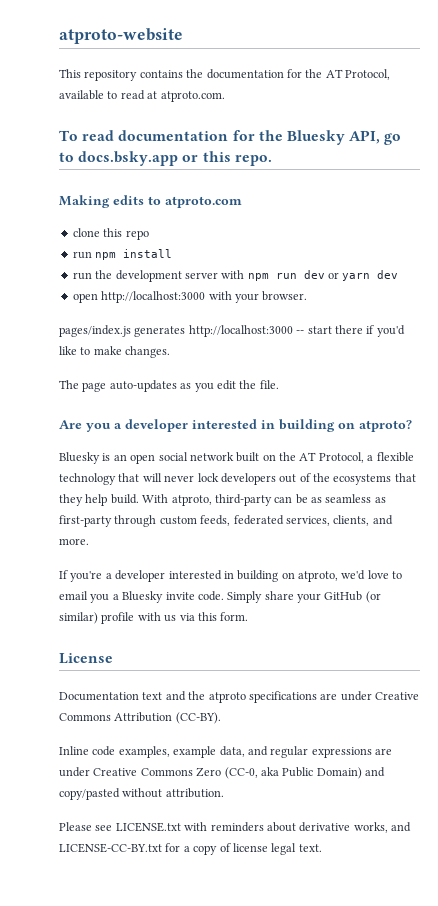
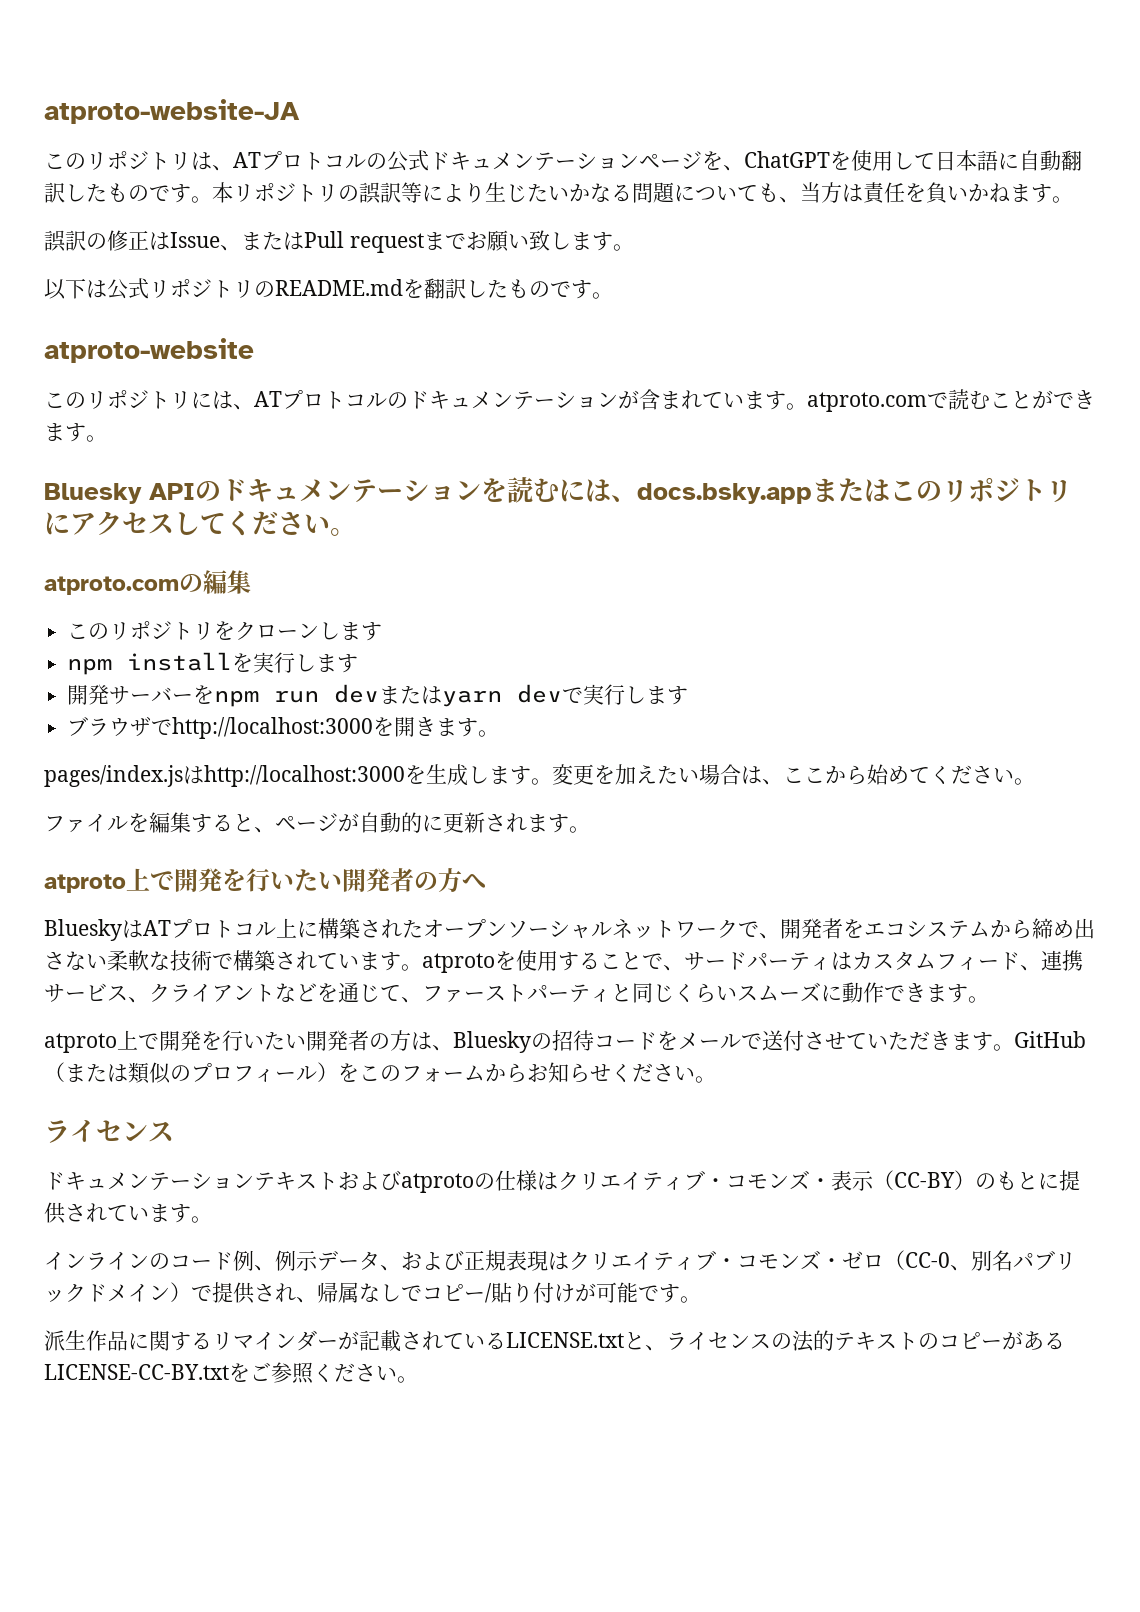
[59,28,183,44] [59,69,390,81] [59,90,225,102] [59,130,402,145] [59,151,272,166] [59,195,242,208] [72,228,149,240] [72,249,173,260] [72,270,245,282] atproto-website // This repository contains the documentation for the AT Protocol, available to read at atproto.com. // To read documentation for the Bluesky API, go to docs.bsky.app or this repo. // Making edits to atproto.com // clone this repo // run npm install // run the development server with -> [44,99,300,124] [44,150,1082,172] [44,182,1073,204] [44,230,634,253] [44,278,613,300] [44,338,254,363] [44,389,1095,412] [44,423,107,442] [44,477,1072,504] [44,511,356,536] [44,570,251,595] [67,621,383,641] [67,652,359,675] [67,684,215,705] atproto-website-JA // このリポジトリは、ATプロトコルの公式ドキュメンテーションページを、ChatGPTを使用して日本語に自動翻訳したものです。本リポジトリの誤訳等により生じたいかなる問題についても、当方は責任を負いかねます。 // 誤訳の修正はIssue、またはPull requestまでお願い致します。 // 以下は公式リポジトリのREADME.mdを翻訳したものです。 // atproto-website // このリポジトリには、ATプロトコルのドキュメンテーションが含まれています。atproto.comで読むことができます。 // Bluesky APIのドキュメンテーションを読むには、docs.bsky.appまたはこのリポジトリにアクセスしてください。 // atproto.comの編集 // このリポジトリをクローンします // npm installを実行します // 開発サーバーを
[328,272,339,279] or -> [379,685,443,704] または
[72,291,308,303] [59,325,405,337] [59,346,171,358] [59,380,279,392] [59,419,412,432] [59,452,414,464] [59,473,416,485] [59,494,386,506] [59,515,393,527] [59,538,89,545] [59,570,403,582] [59,591,381,603] [59,612,249,624] [59,653,113,664] [59,691,419,703] [59,712,221,724] [59,746,392,758] [59,767,385,779] [59,788,224,800] [59,822,411,833] [59,843,322,855] // open http://localhost:3000 with your browser. // pages/index.js generates http://localhost:3000 -- start there if you'd like to make changes. // The page auto-updates as you edit the file. // Are you a developer interested in building on atproto? // Bluesky is an open social network built on the AT Protocol, a flexible technology that will never lock developers out of the ecosystems that they help build. With atproto, third-party can be as seamless as first-party through custom feeds, federated services, clients, and more. // If you're a developer interested in building on atproto, we'd love to email you a Bluesky invite code. Simply share your GitHub (or similar) profile with us via this form. // License // Documentation text and the atproto specifications are under Creative Commons Attribution (CC-BY). // Inline code examples, example data, and regular expressions are under Creative Commons Zero (CC-0, aka Public Domain) and copy/pasted without attribution. // Please see LICENSE.txt with reminders about derivative works, and LICENSE-CC-BY.txt for a copy of license legal text. -> [562,684,689,705] [67,716,500,739] [44,764,1035,787] [44,812,590,833] [44,868,486,893] [44,918,1095,941] [44,950,1083,973] [44,982,989,1003] [44,1030,1086,1053] [44,1062,716,1084] [44,1120,174,1143] [44,1170,1080,1193] [44,1202,212,1224] [44,1250,1076,1271] [44,1282,701,1304] [44,1330,1065,1352] [44,1362,418,1384] で実行します // ブラウザでhttp://localhost:3000を開きます。 // pages/index.jsはhttp://localhost:3000を生成します。変更を加えたい場合は、ここから始めてください。 // ファイルを編集すると、ページが自動的に更新されます。 // atproto上で開発を行いたい開発者の方へ // BlueskyはATプロトコル上に構築されたオープンソーシャルネットワークで、開発者をエコシステムから締め出さない柔軟な技術で構築されています。atprotoを使用することで、サードパーティはカスタムフィード、連携サービス、クライアントなどを通じて、ファーストパーティと同じくらいスムーズに動作できます。 // atproto上で開発を行いたい開発者の方は、Blueskyの招待コードをメールで送付させていただきます。GitHub（または類似のプロフィール）をこのフォームからお知らせください。 // ライセンス // ドキュメンテーションテキストおよびatprotoの仕様はクリエイティブ・コモンズ・表示（CC-BY）のもとに提供されています。 // インラインのコード例、例示データ、および正規表現はクリエイティブ・コモンズ・ゼロ（CC-0、別名パブリックドメイン）で提供され、帰属なしでコピー/貼り付けが可能です。 // 派生作品に関するリマインダーが記載されているLICENSE.txtと、ライセンスの法的テキストのコピーがあるLICENSE-CC-BY.txtをご参照ください。

